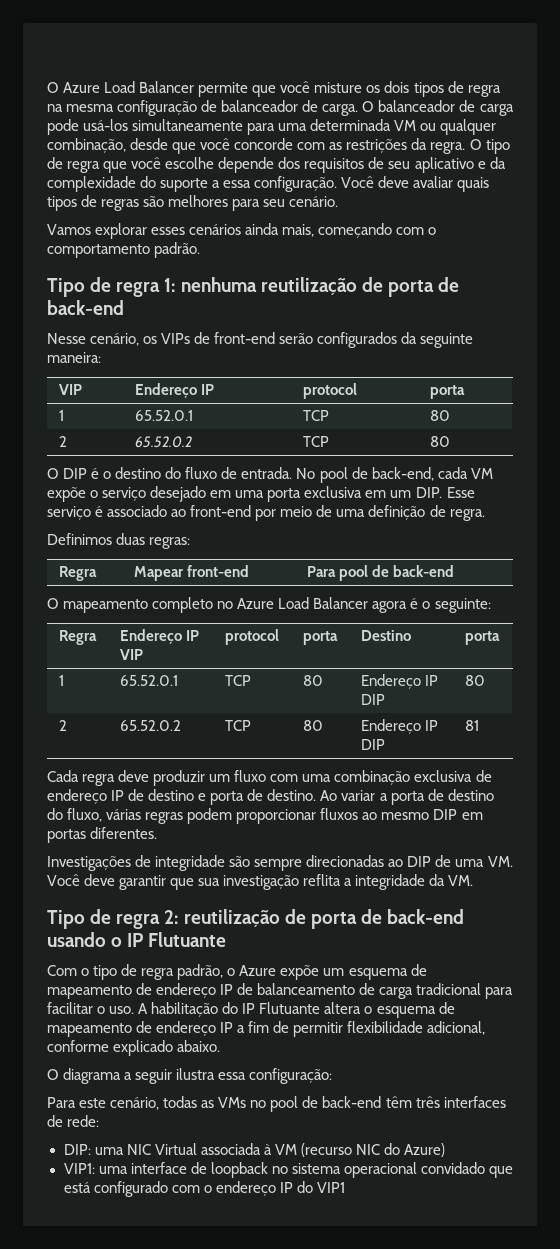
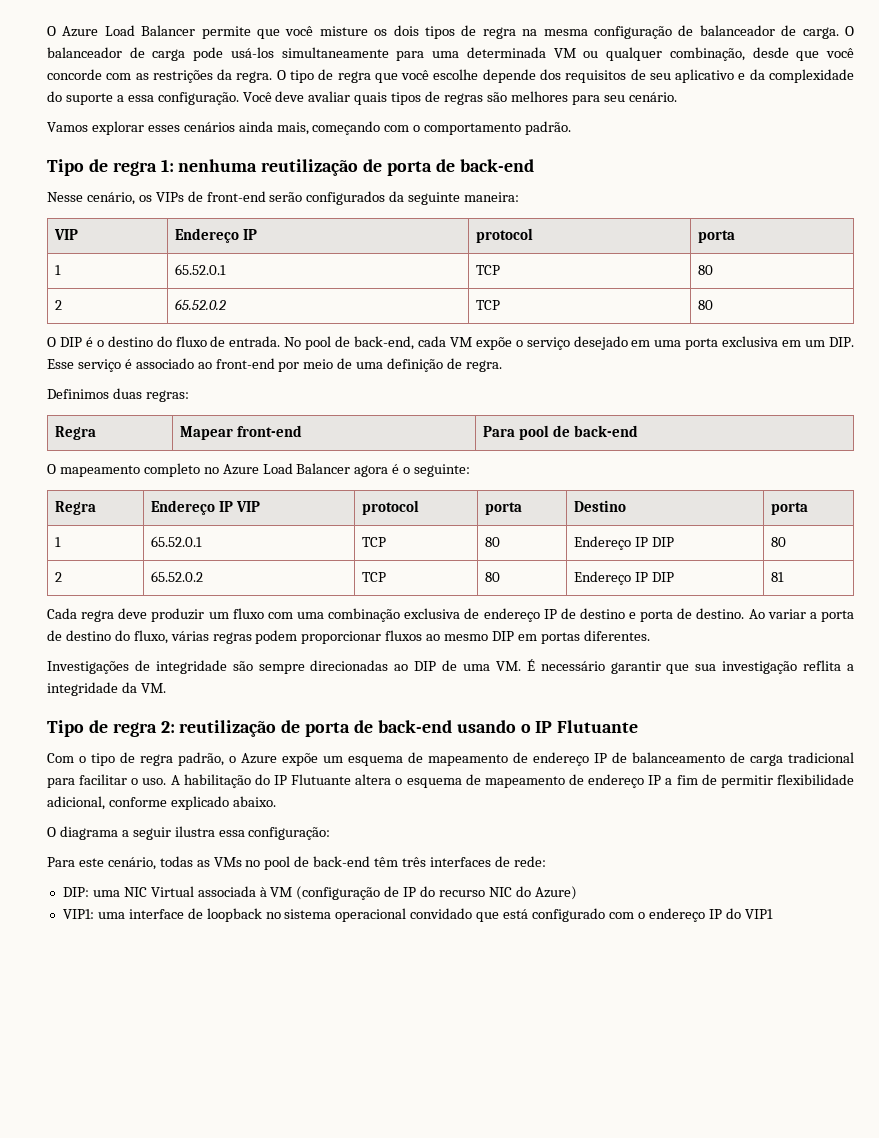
[47,874,116,886] Você deve -> [526,659,605,671] É necessário
[300,1143,352,1157] (recurso -> [296,886,486,900] (configuração de IP do recurso

